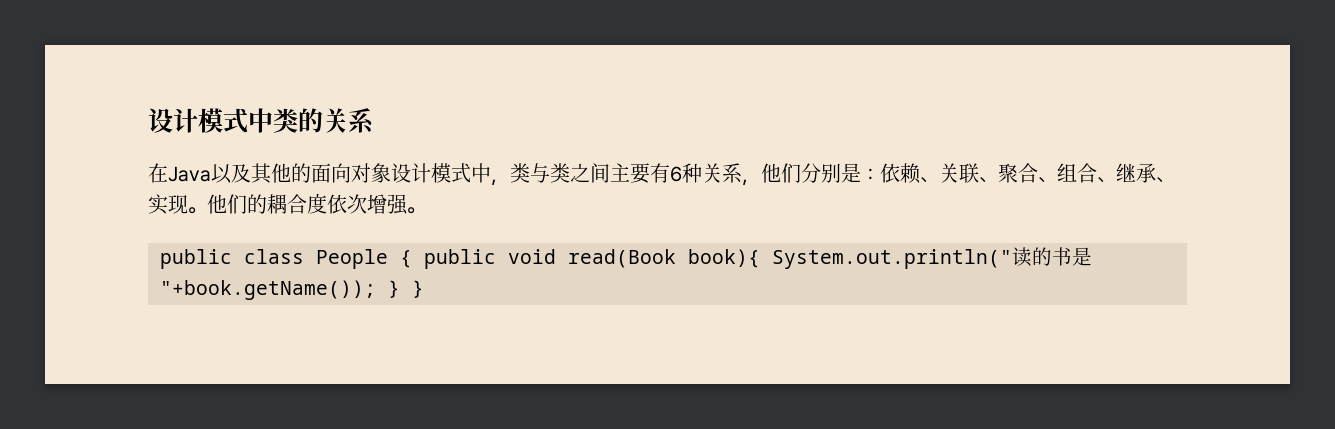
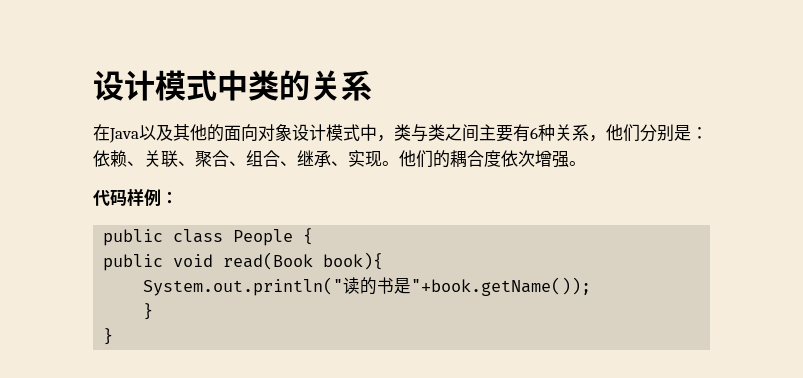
(426, 210) none -> [93,188,178,206] // 代码样例：
(412, 259) none -> (314, 236) //
(760, 258) none -> (384, 261) //
[388,280,400,298] } -> [143,303,154,320] // } //

